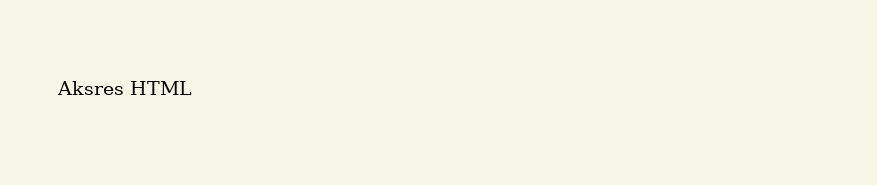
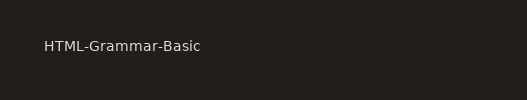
[57,81,192,95] Aksres HTML -> [44,40,201,51] HTML-Grammar-Basic

